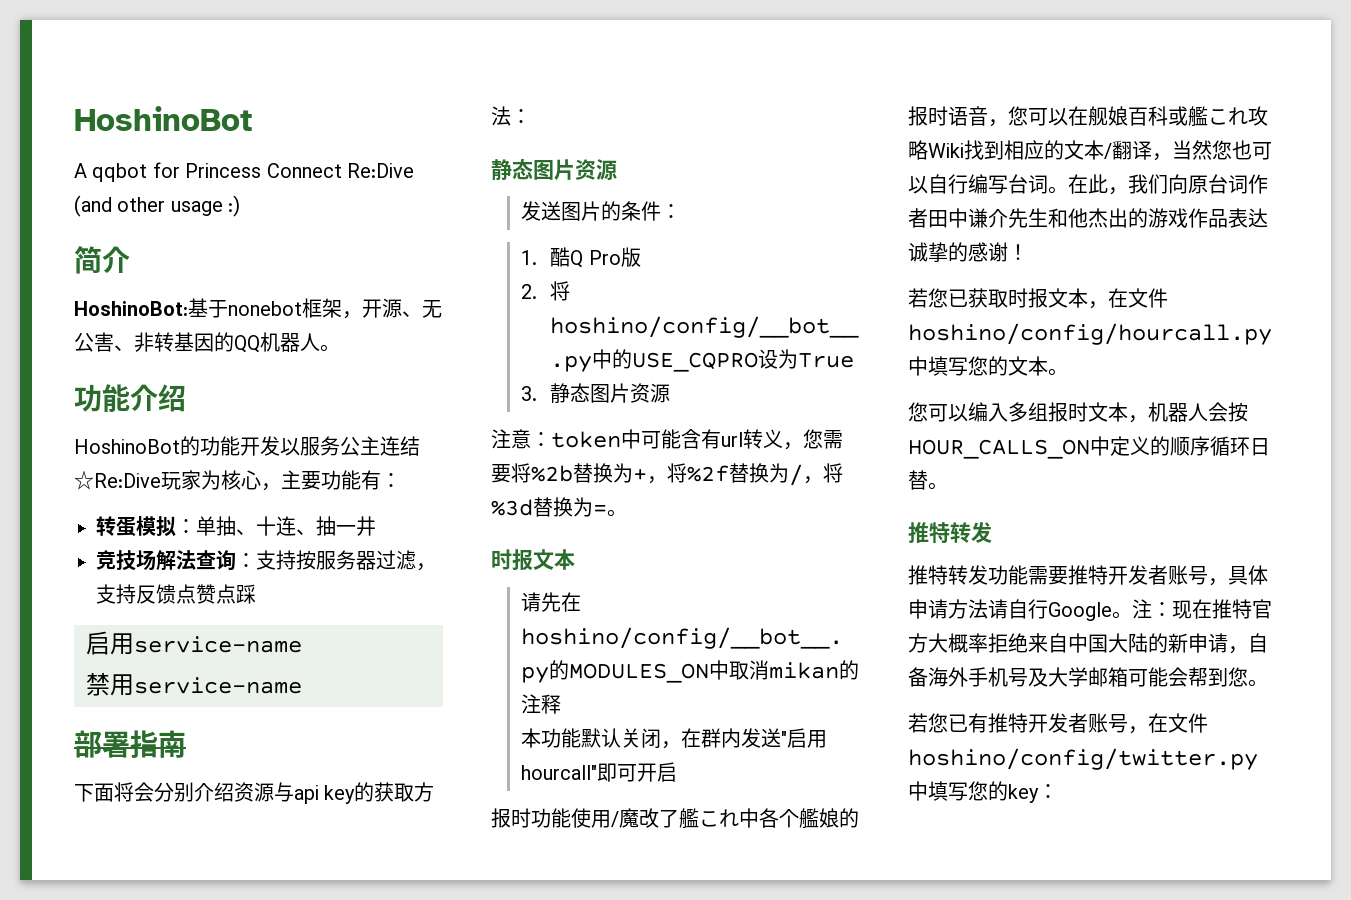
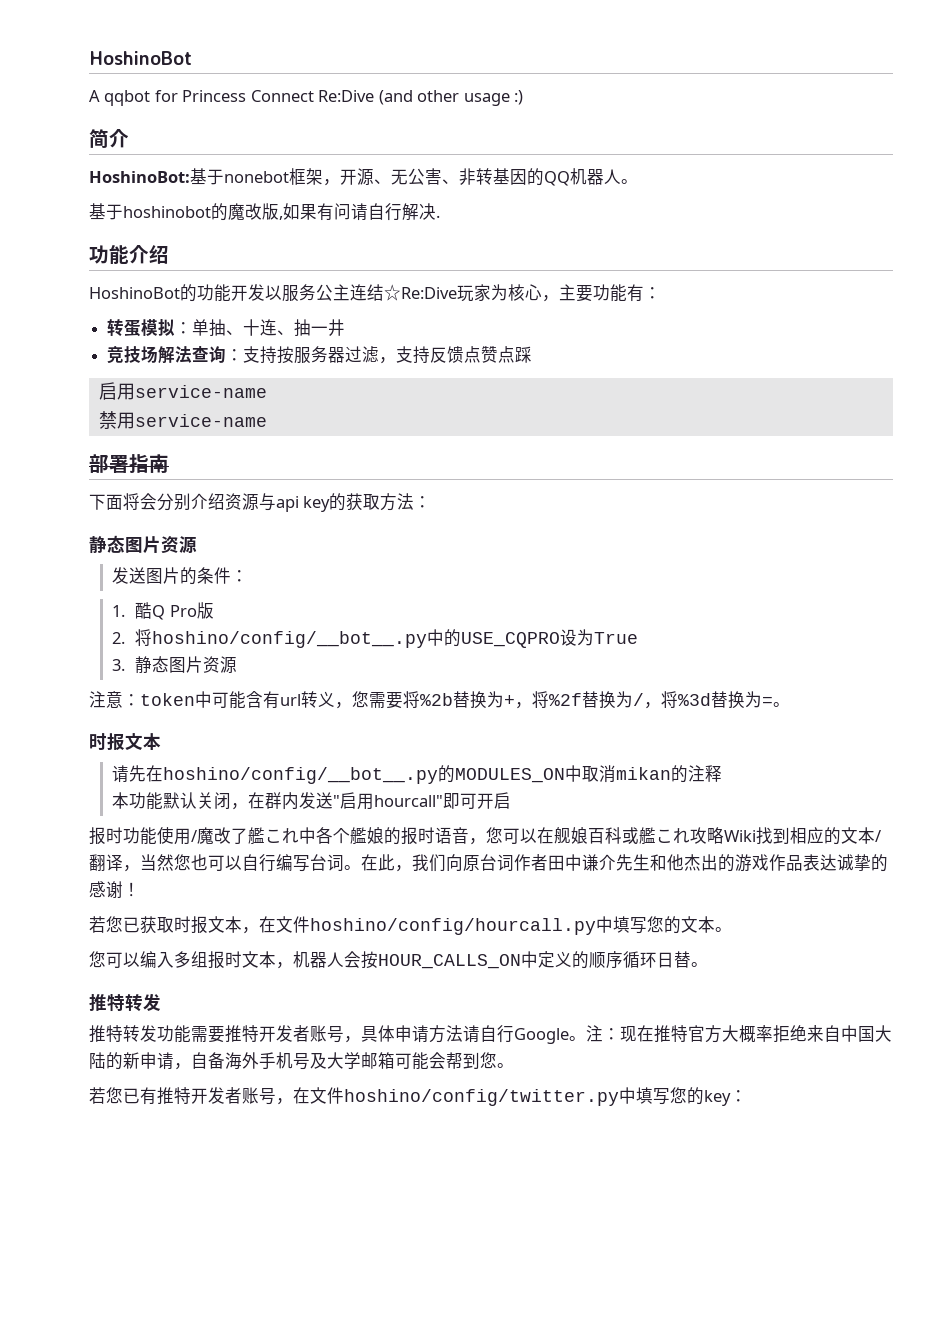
(340, 348) none -> [89,203,440,221] // 基于hoshinobot的魔改版,如果有问请自行解决.

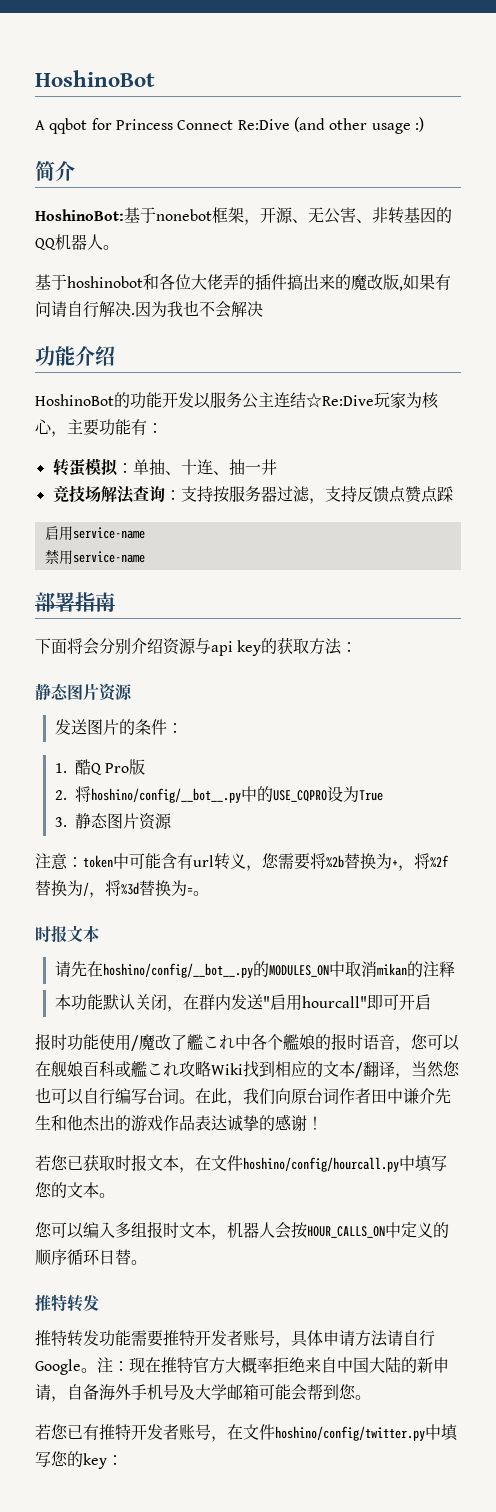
(211, 212) none -> [143,273,335,290] 和各位大佬弄的插件搞出来
(440, 216) none -> [135,300,263,318] 因为我也不会解决

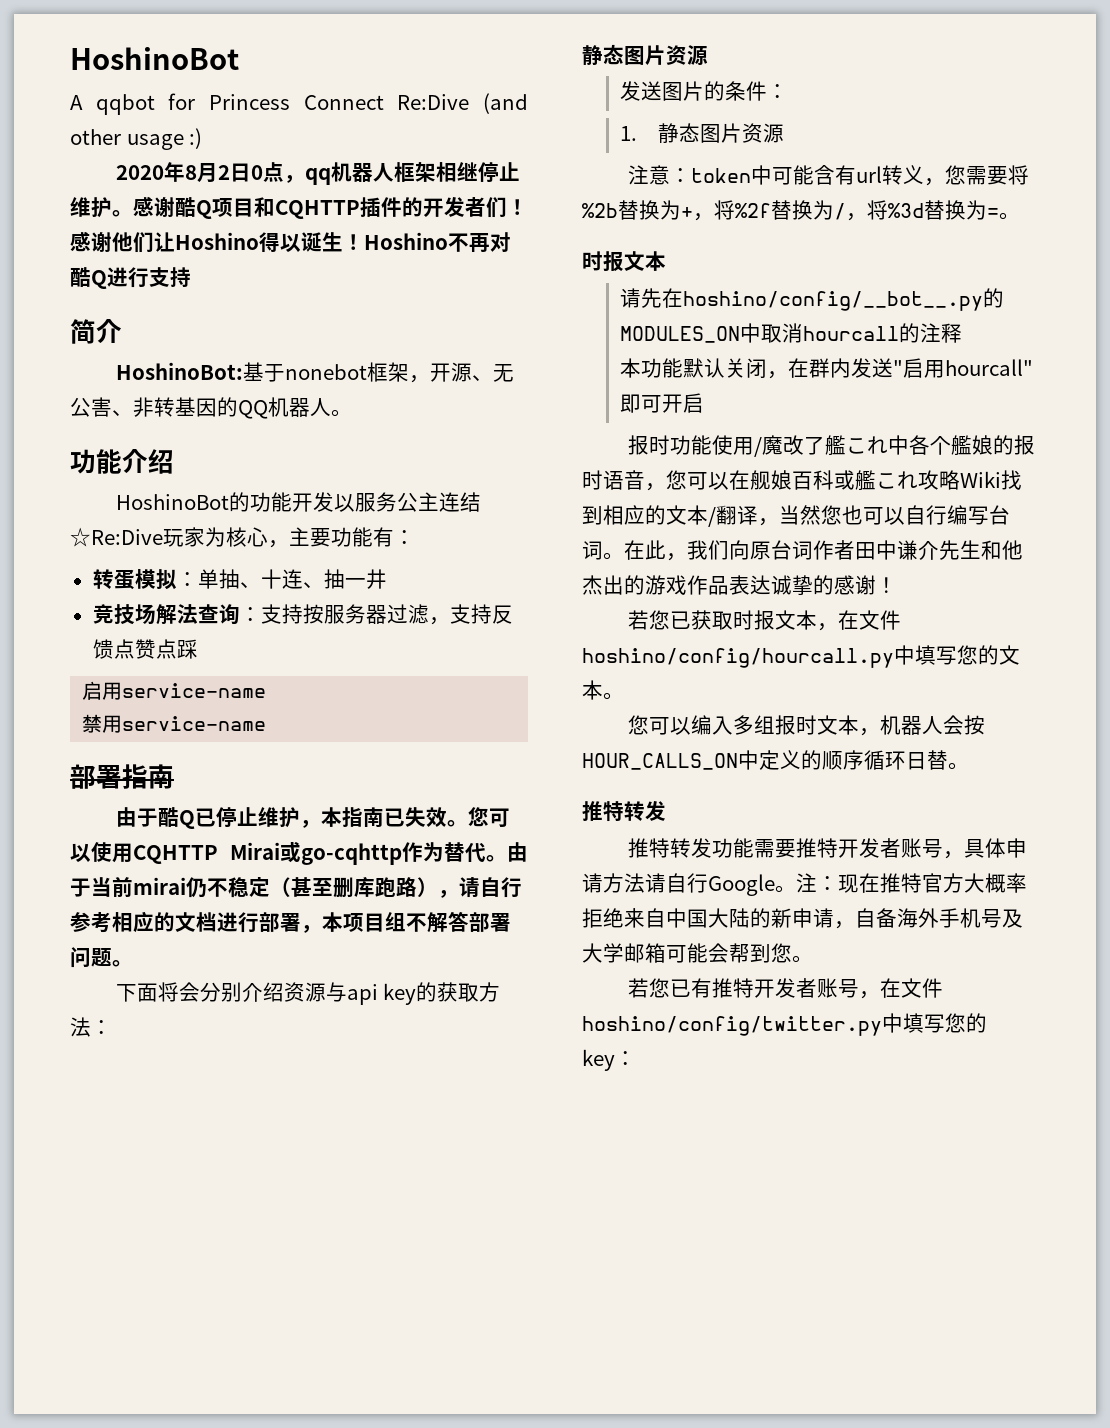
(424, 124) none -> [115,161,520,185] [70,196,528,219] [70,231,511,253] [70,267,191,289] // 2020年8月2日0点，qq机器人框架相继停止维护。感谢酷Q项目和CQHTTP插件的开发者们！感谢他们让Hoshino得以诞生！Hoshino不再对酷Q进行支持
[35,273,451,291] [35,300,263,318] // 基于hoshinobot和各位大佬弄的插件搞出来的魔改版,如果有问请自行解决.因为我也不会解决 -> (352, 413) none
(115, 602) none -> [115,807,510,829] [70,841,528,865] [70,877,522,898] [70,911,511,933] [70,947,133,968] // 由于酷Q已停止维护，本指南已失效。您可以使用CQHTTP Mirai或go-cqhttp作为替代。由于当前mirai仍不稳定（甚至删库跑路），请自行参考相应的文档进行部署，本项目组不解答部署问题。
[74,759,145,775] [54,786,383,803] [54,817,67,827] 酷Q Pro版 // 2.将hoshino/config/__bot__.py中的USE_CQPRO设为True // 3. -> (638, 133) none
[376,963,407,976] mikan -> [803,326,900,341] hourcall

